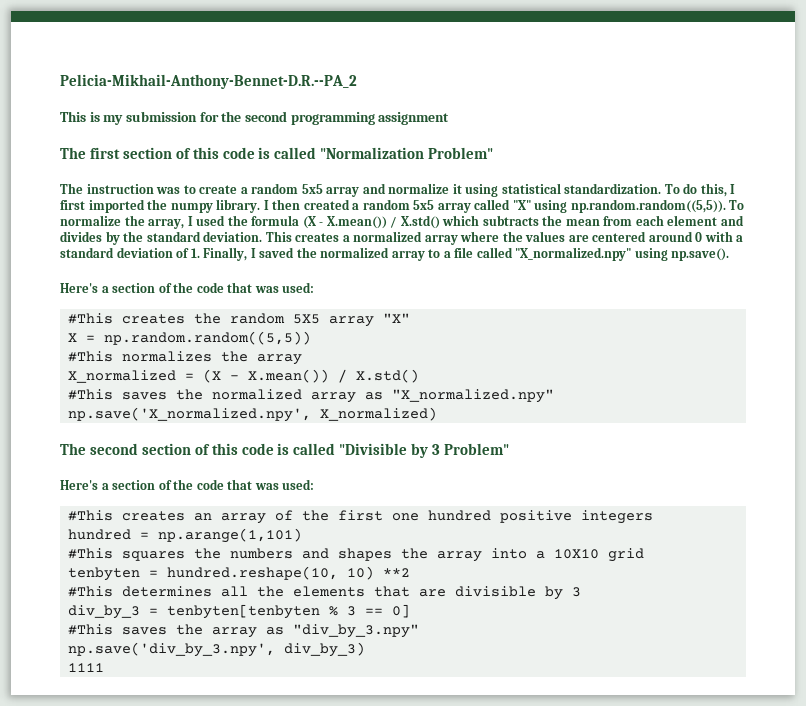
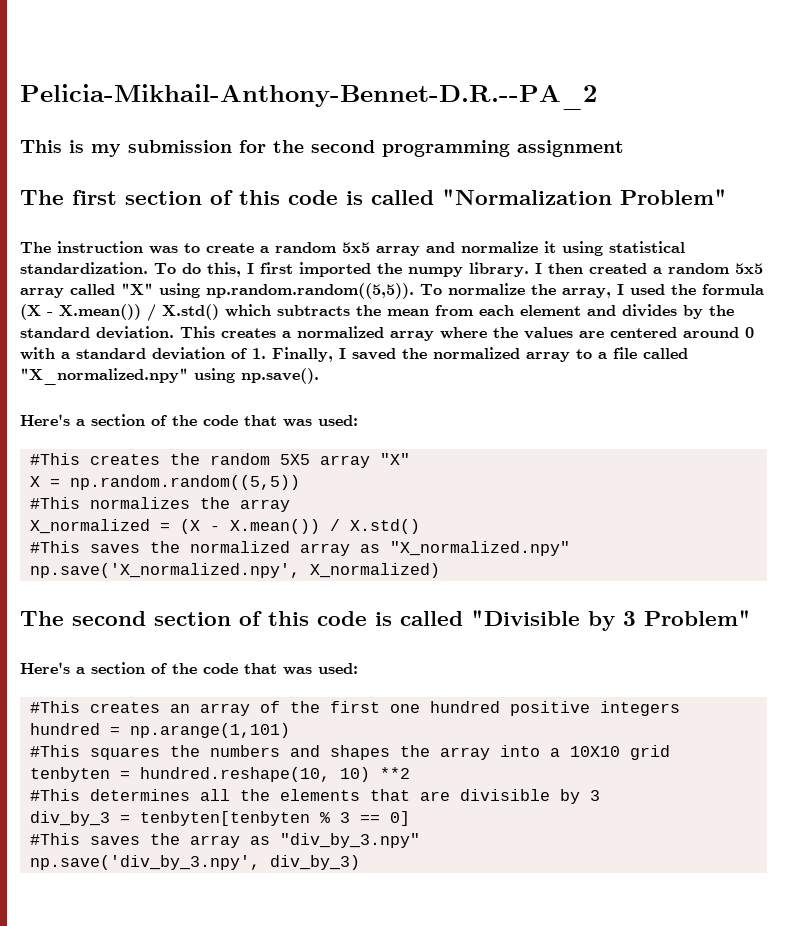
[67,663,104,672] // 1111 -> (360, 862) none

